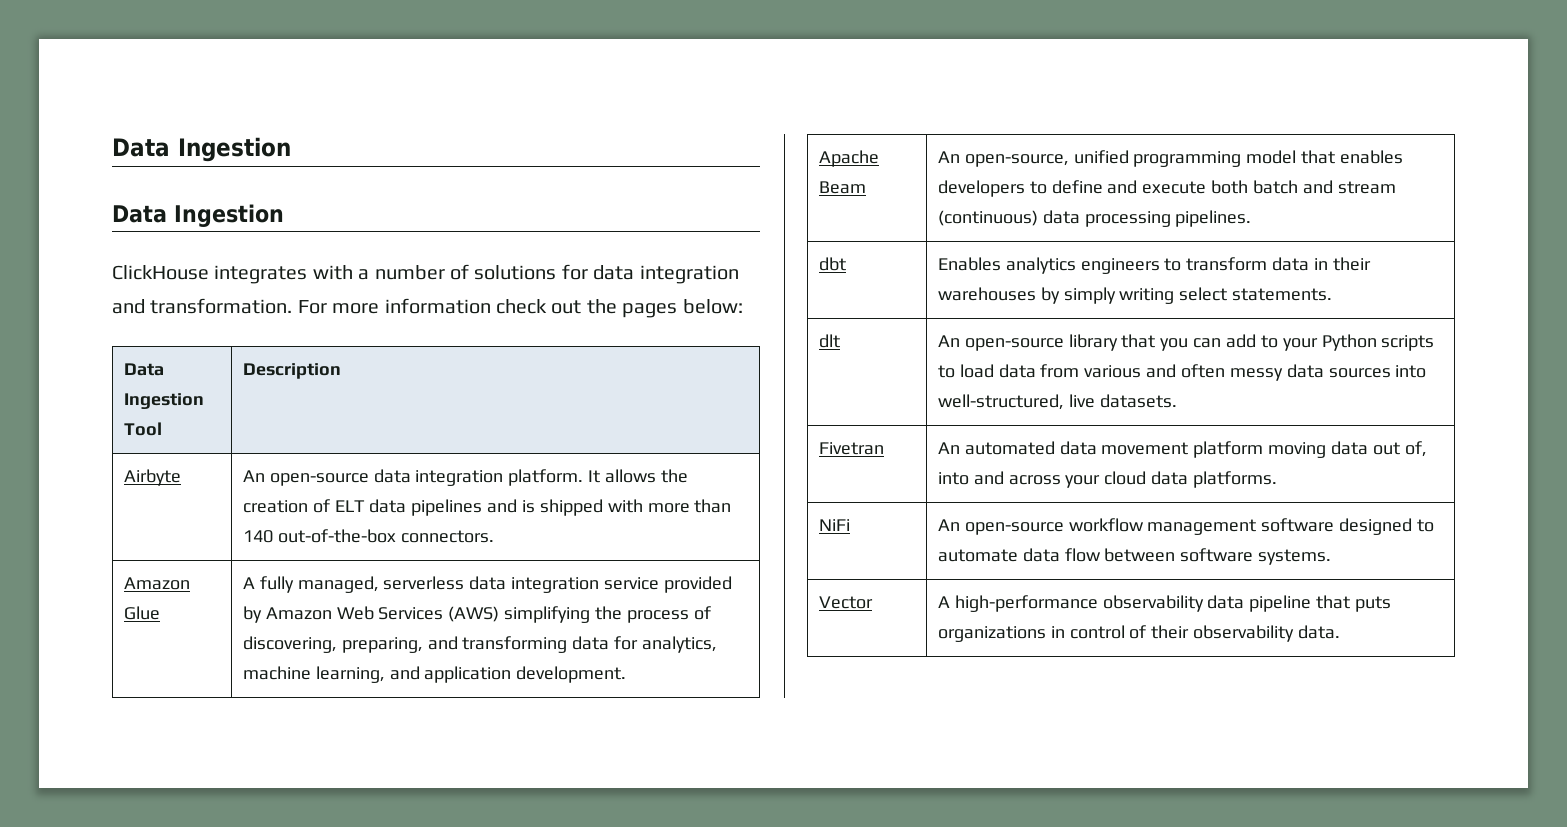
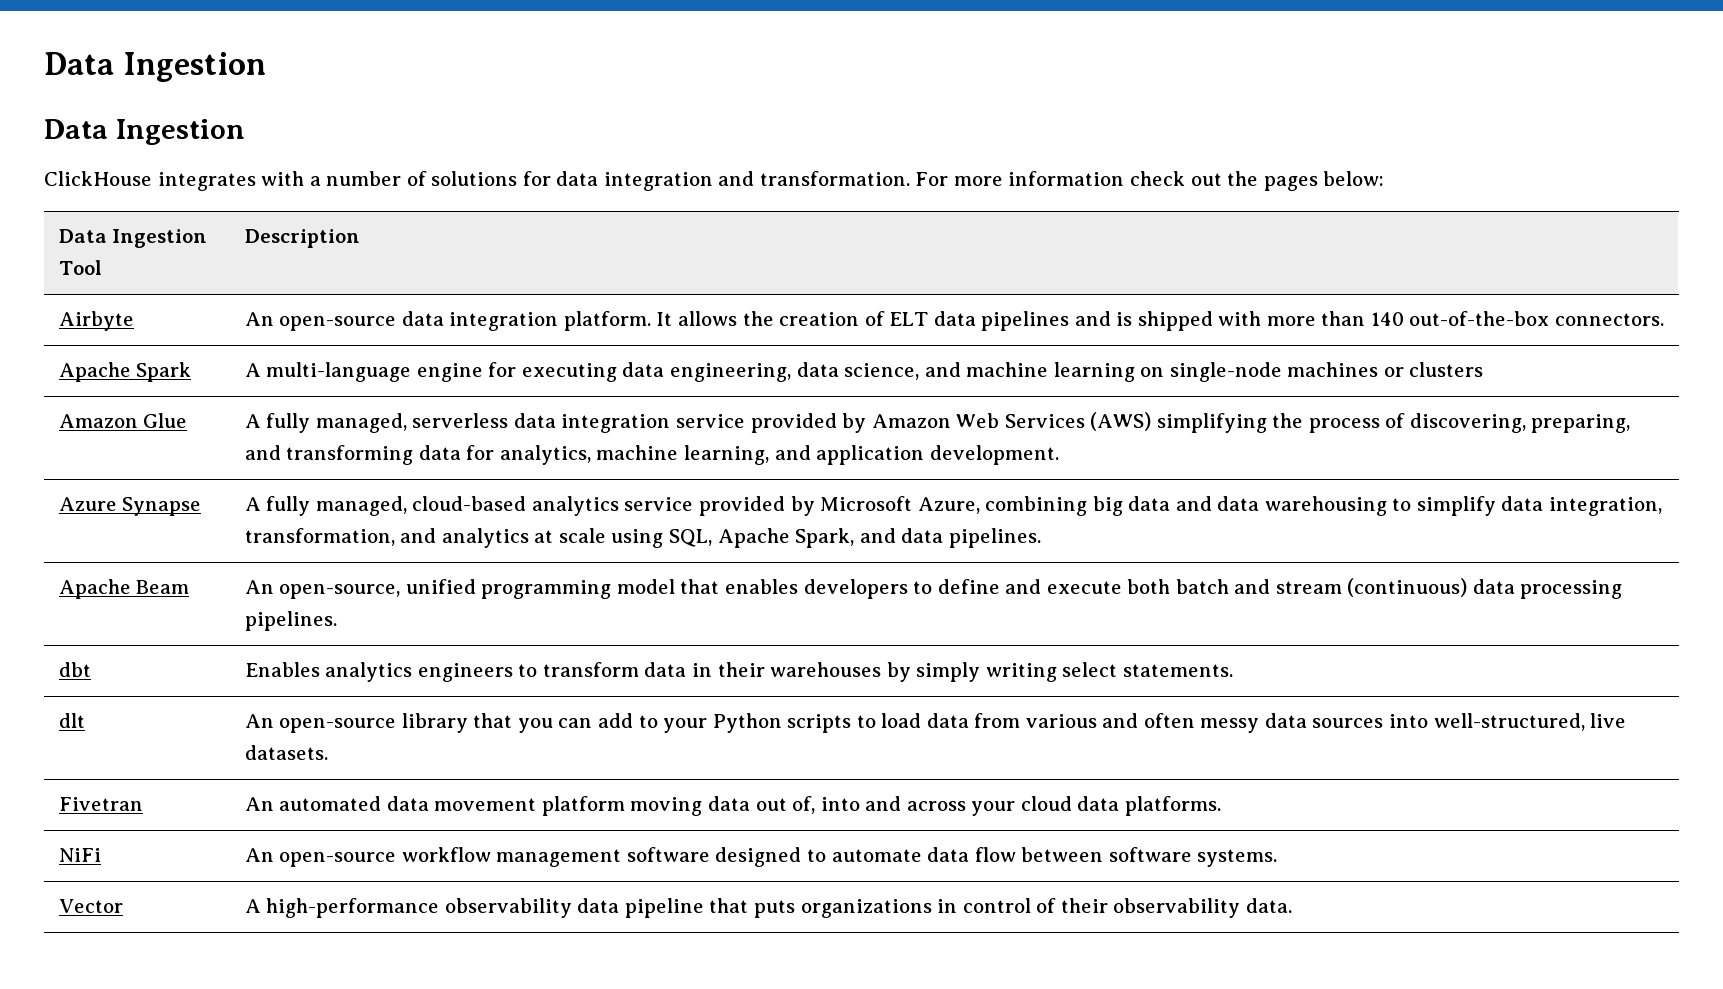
(494, 536) none -> [58,362,192,382] [244,362,1484,382] // Apache Spark | A multi-language engine for executing data engineering, data science, and machine learning on single-node machines or clusters
(627, 674) none -> [58,497,202,516] [244,496,1662,516] [244,528,1041,548] // Azure Synapse | A fully managed, cloud-based analytics service provided by Microsoft Azure, combining big data and data warehousing to simplify data integration, transformation, and analytics at scale using SQL, Apache Spark, and data pipelines.

